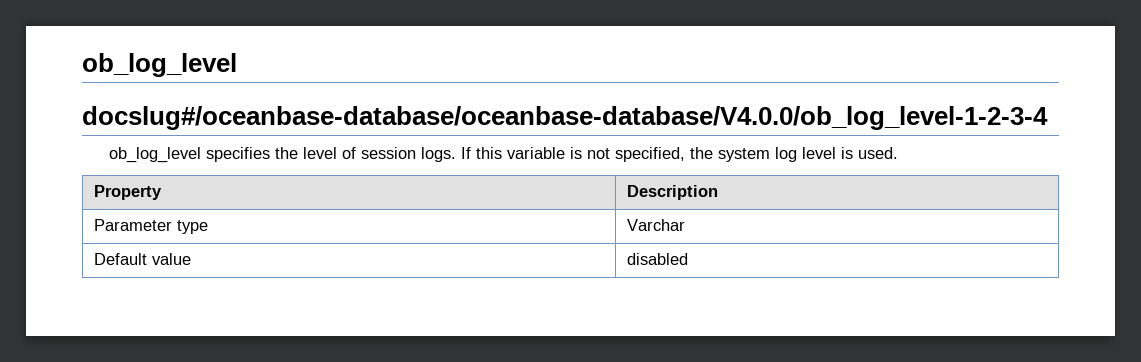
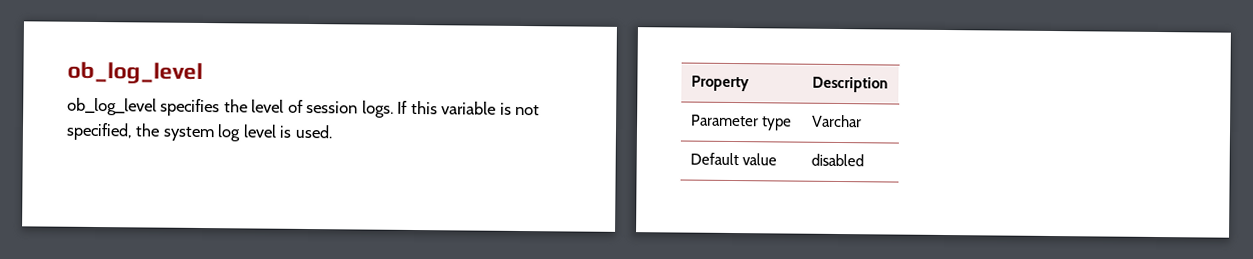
[82,53,237,77] [82,106,1048,130] ob_log_level // docslug#/oceanbase-database/oceanbase-database/V4.0.0/ob_log_level-1-2-3-4 -> [67,61,203,85] ob_log_level

